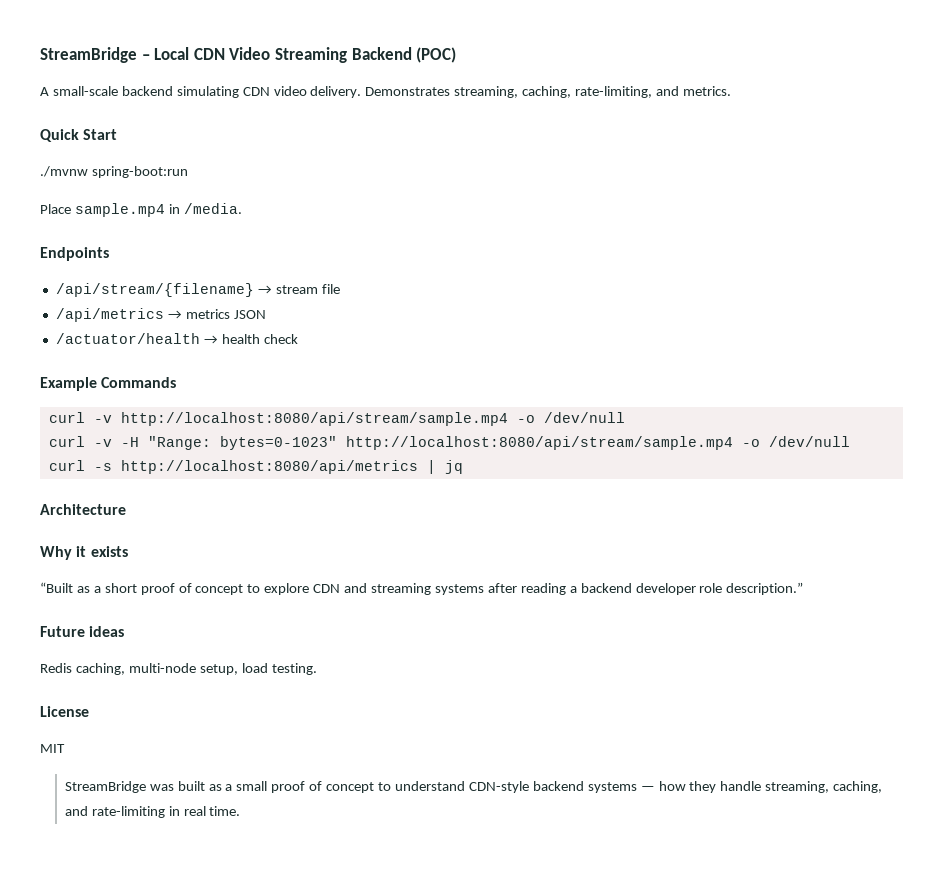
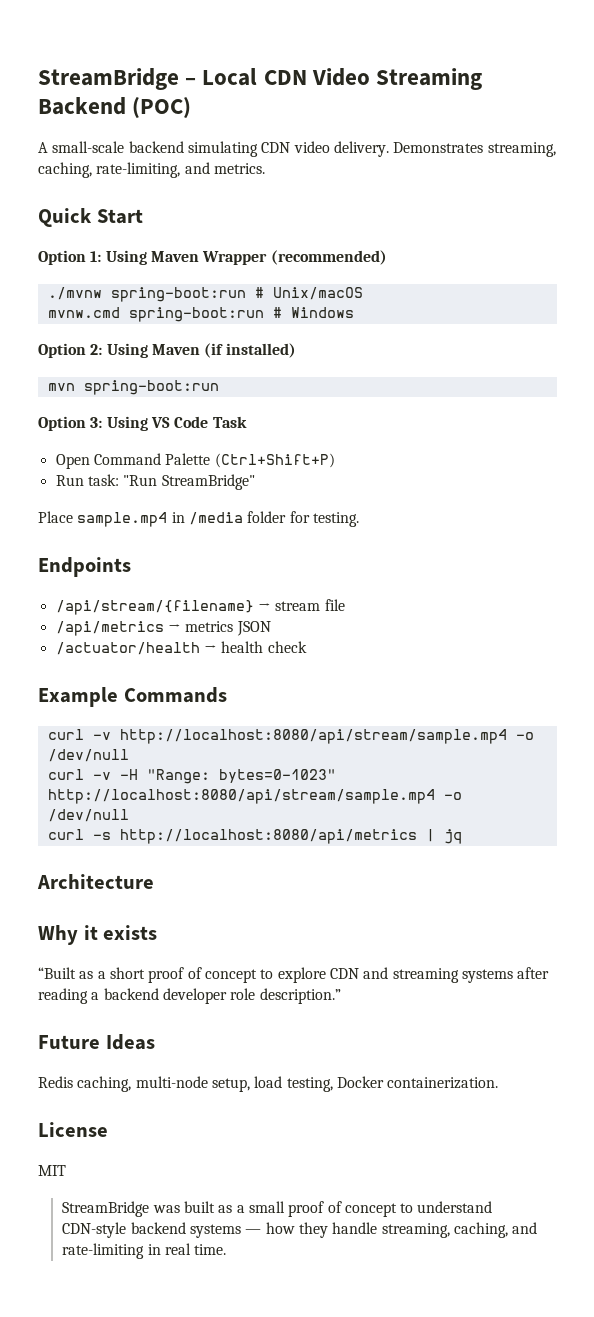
[40,166,188,178] ./mvnw spring-boot:run -> [38,250,387,265] [47,287,363,302] [47,307,354,322] [38,343,296,358] [47,380,219,395] [38,416,247,431] [55,453,335,469] [55,474,255,490] Option 1: Using Maven Wrapper (recommended) // ./mvnw spring-boot:run # Unix/macOS // mvnw.cmd spring-boot:run # Windows // Option 2: Using Maven (if installed) // mvn spring-boot:run // Option 3: Using VS Code Task // Open Command Palette (Ctrl+Shift+P) // Run task: "Run StreamBridge"
[183,203,242,214] /media. -> [188,511,359,527] /media folder for testing.
[89,626,125,637] ideas -> [105,1034,155,1050] Ideas
[271,663,317,675] testing. -> [286,1076,499,1092] testing, Docker containerization.

